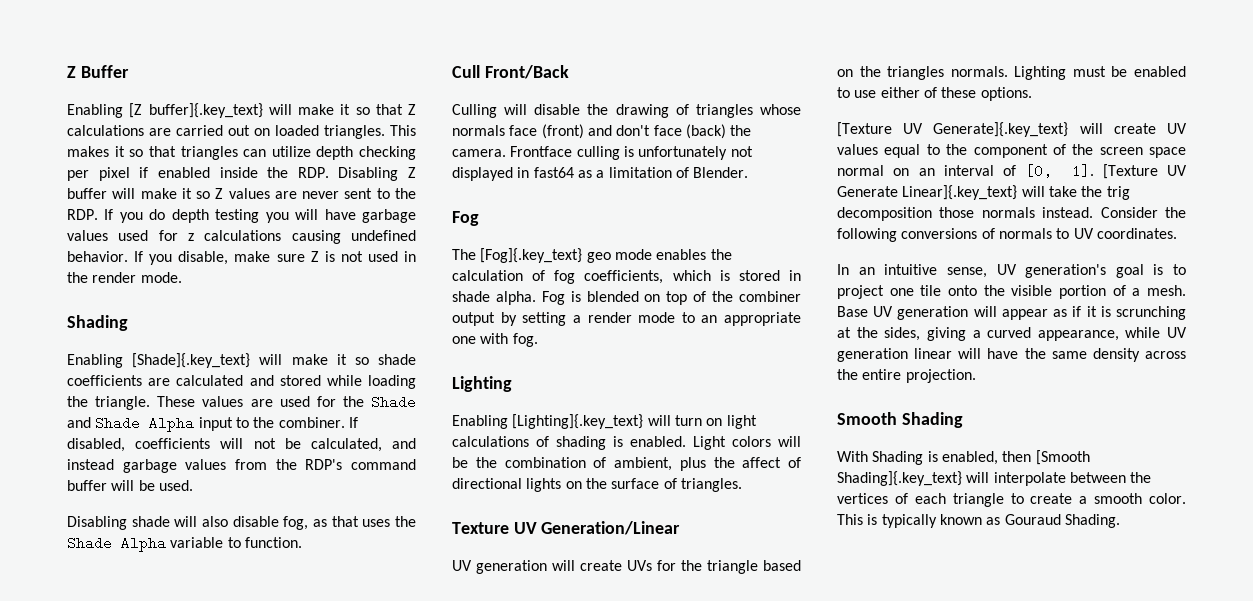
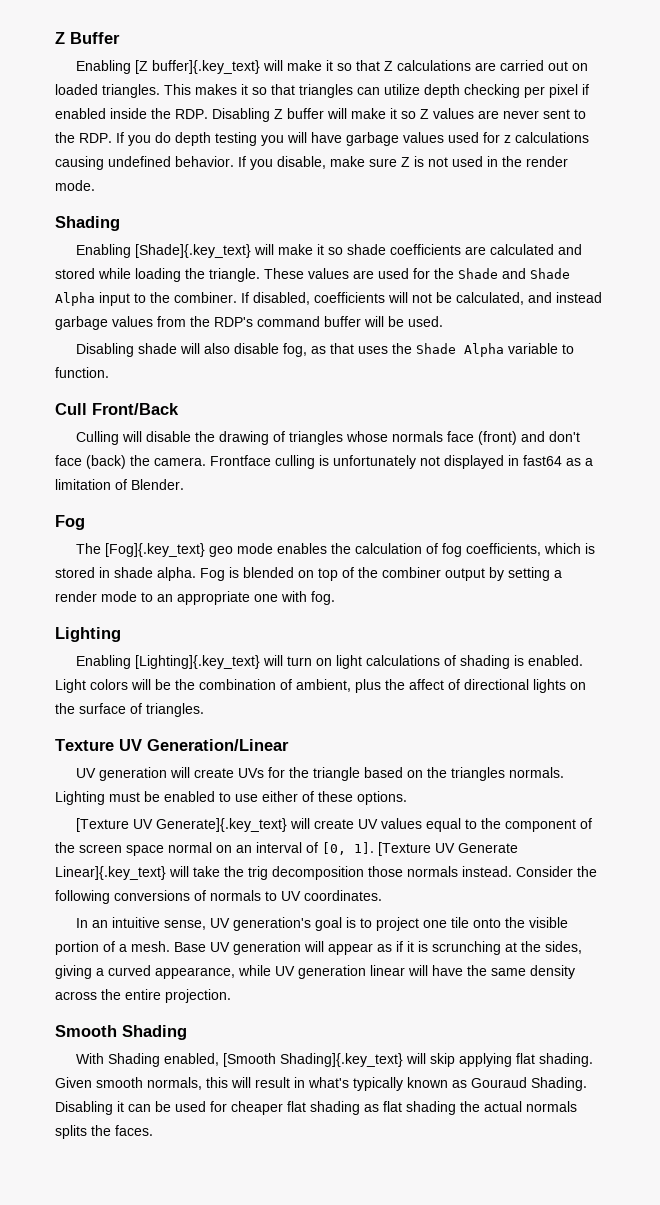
[927,450,1090,465] [837,471,1152,486] [837,493,1186,507] [837,514,878,525] is enabled, then [Smooth Shading]{.key_text} will interpolate between the vertices of each triangle to create a smooth color. This is -> [163,1053,593,1067] [55,1077,349,1090] enabled, [Smooth Shading]{.key_text} will skip applying flat shading. Given smooth normals, this will result in what's
(1120, 521) none -> [55,1101,577,1115] [55,1125,153,1139] Disabling it can be used for cheaper flat shading as flat shading the actual normals splits the faces.

